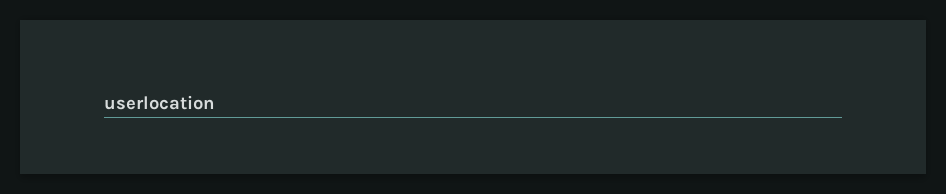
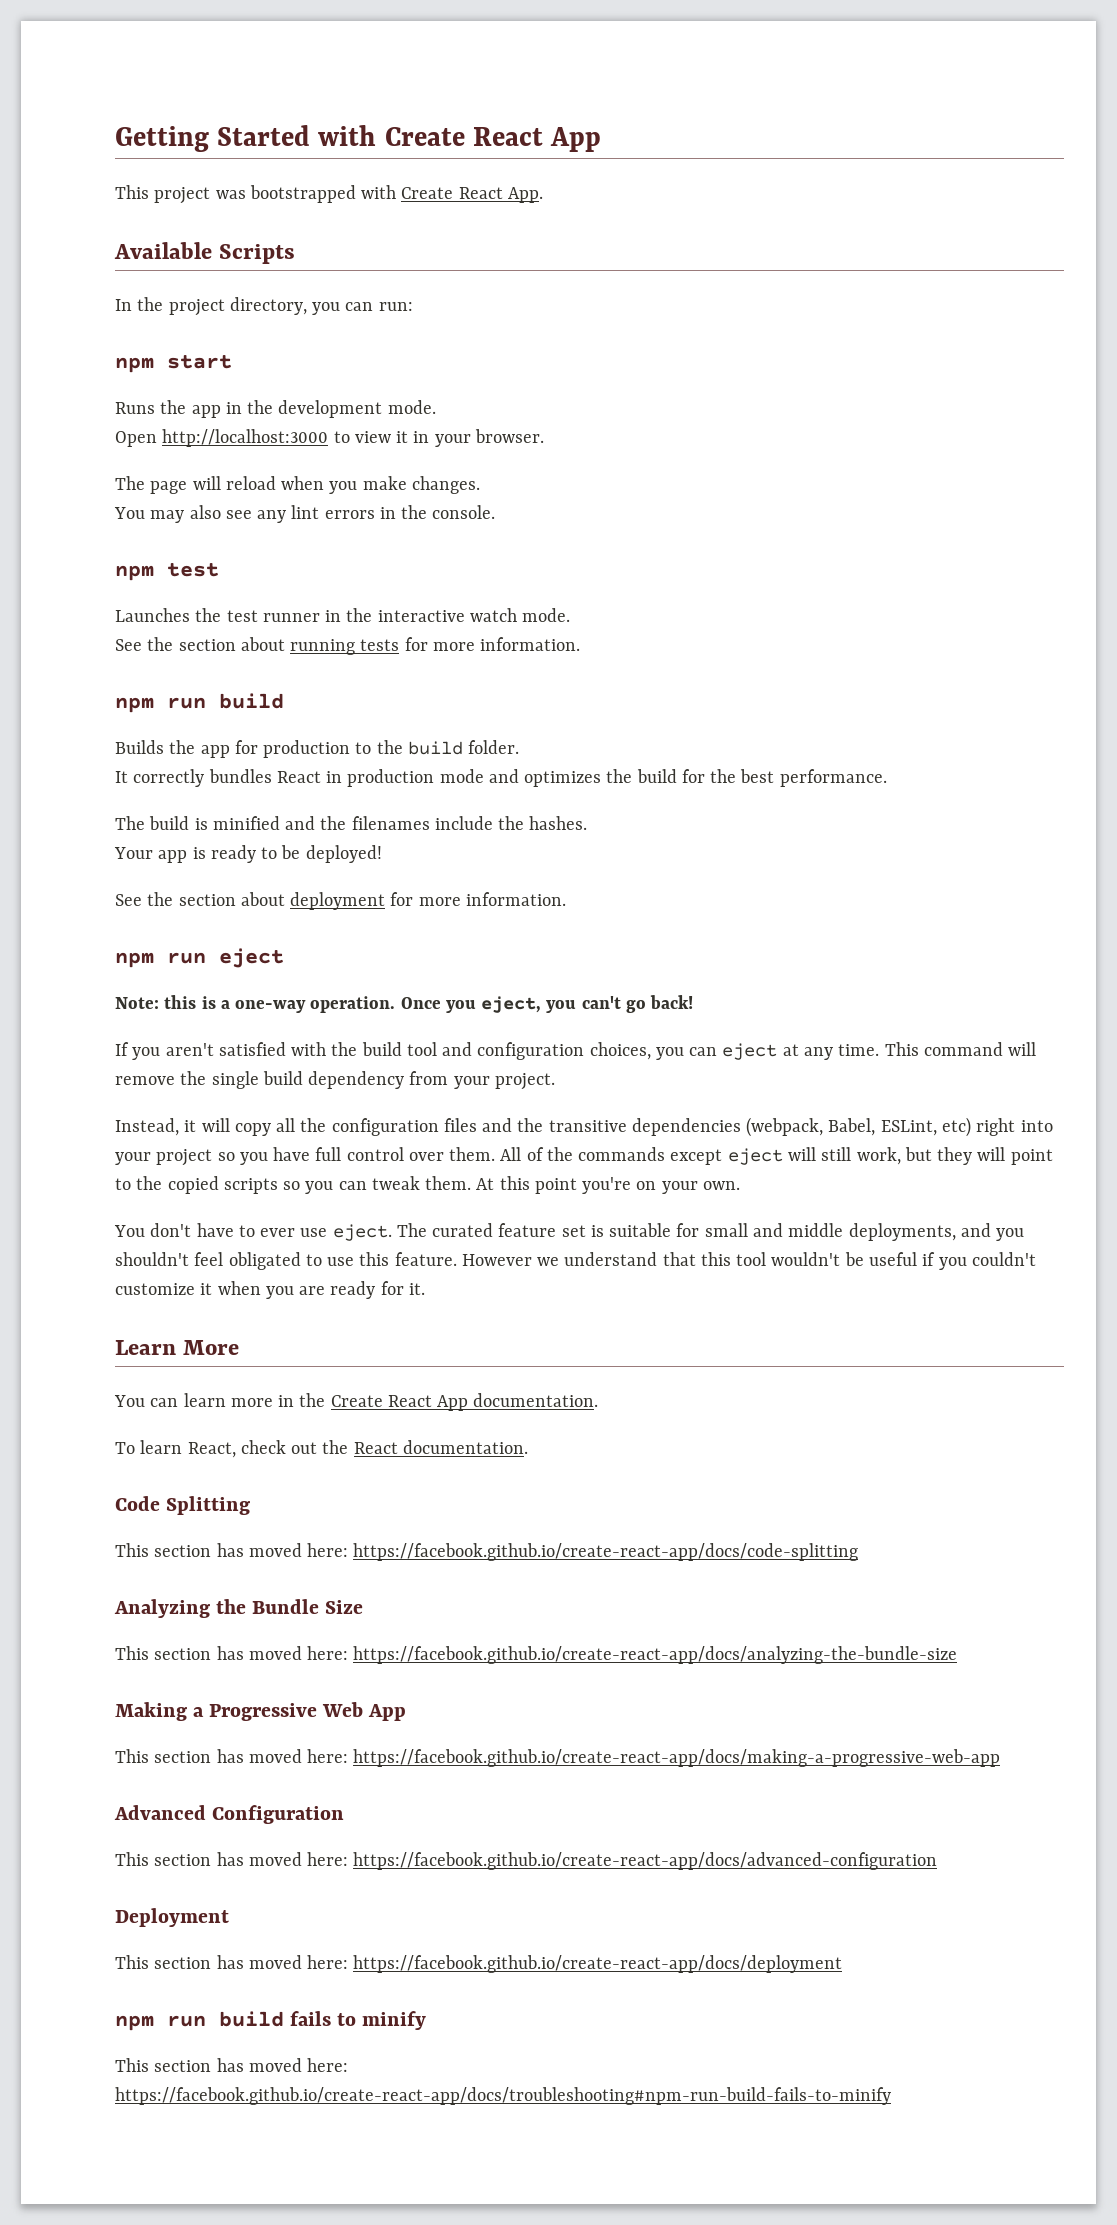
[104,95,215,110] userlocation -> [115,125,602,152] [115,185,543,204] [114,242,296,264] [115,297,413,316] [115,355,232,373] [115,400,436,418] [115,429,544,447] [115,476,480,494] [114,505,496,523] [115,563,219,581] [115,608,571,622] [115,637,581,655] [115,693,284,713] [115,740,520,758] [115,769,887,787] [115,816,588,830] [114,845,382,863] [115,892,566,910] [115,948,284,968] [115,995,694,1013] [115,1042,1037,1060] [115,1071,555,1090] [115,1117,1053,1137] [115,1147,1053,1166] [115,1176,740,1194] [114,1223,1025,1241] [115,1252,1036,1270] [115,1281,425,1299] [115,1340,240,1355] [114,1393,599,1411] [115,1440,528,1458] [115,1496,251,1515] [115,1543,859,1561] [114,1599,364,1618] [115,1646,958,1664] [115,1702,407,1721] [115,1749,1001,1767] [114,1805,345,1824] [115,1852,938,1870] [115,1908,229,1927] [115,1955,843,1973] [115,2011,427,2031] [115,2058,349,2072] [115,2087,891,2105] Getting Started with Create React App // This project was bootstrapped with Create React App. // Available Scripts // In the project directory, you can run: // npm start // Runs the app in the development mode. // Open http://localhost:3000 to view it in your browser. // The page will reload when you make changes. // You may also see any lint errors in the console. // npm test // Launches the test runner in the interactive watch mode. // See the section about running tests for more information. // npm run build // Builds the app for production to the build folder. // It correctly bundles React in production mode and optimizes the build for the best performance. // The build is minified and the filenames include the hashes. // Your app is ready to be deployed! // See the section about deployment for more information. // npm run eject // Note: this is a one-way operation. Once you eject, you can't go back! // If you aren't satisfied with the build tool and configuration choices, you can eject at any time. This command will remove the single build dependency from your project. // Instead, it will copy all the configuration files and the transitive dependencies (webpack, Babel, ESLint, etc) right into your project so you have full control over them. All of the commands except eject will still work, but they will point to the copied scripts so you can tweak them. At this point you're on your own. // You don't have to ever use eject. The curated feature set is suitable for small and middle deployments, and you shouldn't feel obligated to use this feature. However we understand that this tool wouldn't be useful if you couldn't customize it when you are ready for it. // Learn More // You can learn more in the Create React App documentation. // To learn React, check out the React documentation. // Code Splitting // This section has moved here: https://facebook.github.io/create-react-app/docs/code-splitting // Analyzing the Bundle Size // This section has moved here: https://facebook.github.io/create-react-app/docs/analyzing-the-bundle-size // Making a Progressive Web App // This section has moved here: https://facebook.github.io/create-react-app/docs/making-a-progressive-web-app // Advanced Configuration // This section has moved here: https://facebook.github.io/create-react-app/docs/advanced-configuration // Deployment // This section has moved here: https://facebook.github.io/create-react-app/docs/deployment // npm run build fails to minify // This section has moved here: https://facebook.github.io/create-react-app/docs/troubleshooting#npm-run-build-fails-to-minify

